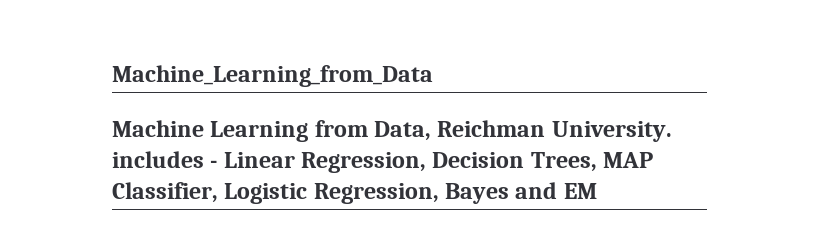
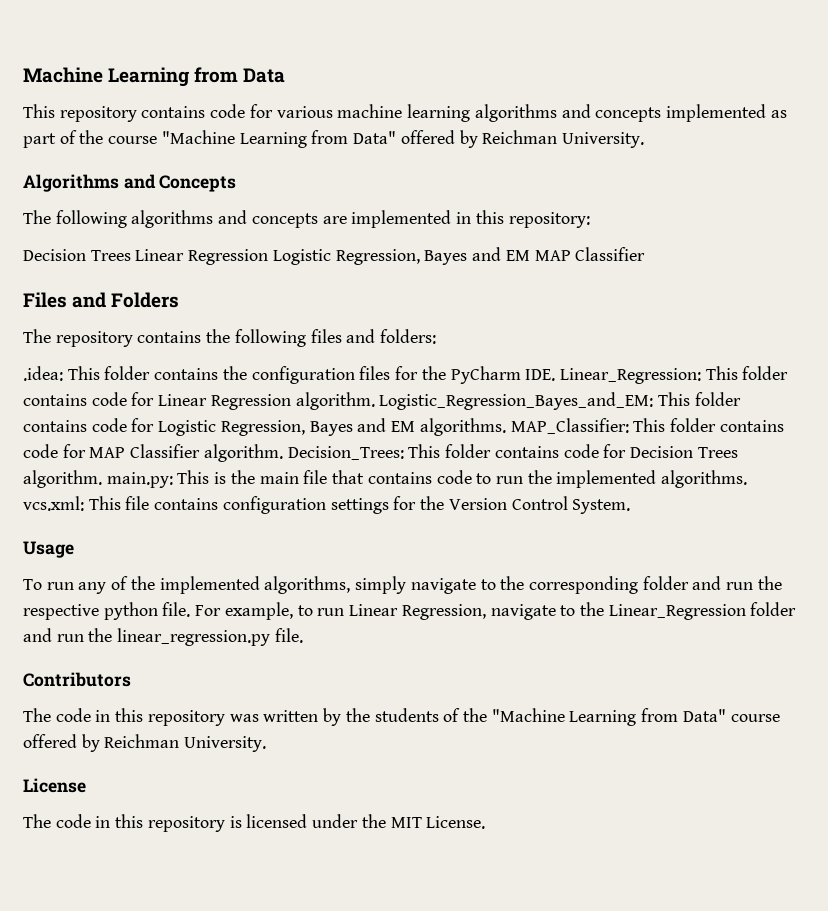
[112,65,433,87] Machine_Learning_from_Data // -> (23, 75) none
[374,120,672,142] [112,151,654,173] [112,182,597,204] Data, Reichman University. includes - Linear Regression, Decision Trees, MAP Classifier, Logistic Regression, Bayes and EM -> [243,68,286,83] [23,104,787,122] [23,130,644,148] [23,174,237,192] [23,210,590,228] [23,247,646,265] [23,292,180,308] [23,329,437,347] [23,366,789,384] [23,392,741,410] [23,418,784,436] [23,444,738,462] [23,470,748,488] [23,496,631,514] [23,541,74,558] [23,576,782,594] [23,602,797,620] [23,628,303,646] [23,672,131,687] [23,708,780,726] [23,734,267,752] [23,778,86,793] [23,814,486,832] Data // This repository contains code for various machine learning algorithms and concepts implemented as part of the course "Machine Learning from Data" offered by Reichman University. // Algorithms and Concepts // The following algorithms and concepts are implemented in this repository: // Decision Trees Linear Regression Logistic Regression, Bayes and EM MAP Classifier // Files and Folders // The repository contains the following files and folders: // .idea: This folder contains the configuration files for the PyCharm IDE. Linear_Regression: This folder contains code for Linear Regression algorithm. Logistic_Regression_Bayes_and_EM: This folder contains code for Logistic Regression, Bayes and EM algorithms. MAP_Classifier: This folder contains code for MAP Classifier algorithm. Decision_Trees: This folder contains code for Decision Trees algorithm. main.py: This is the main file that contains code to run the implemented algorithms. vcs.xml: This file contains configuration settings for the Version Control System. // Usage // To run any of the implemented algorithms, simply navigate to the corresponding folder and run the respective python file. For example, to run Linear Regression, navigate to the Linear_Regression folder and run the linear_regression.py file. // Contributors // The code in this repository was written by the students of the "Machine Learning from Data" course offered by Reichman University. // License // The code in this repository is licensed under the MIT License.

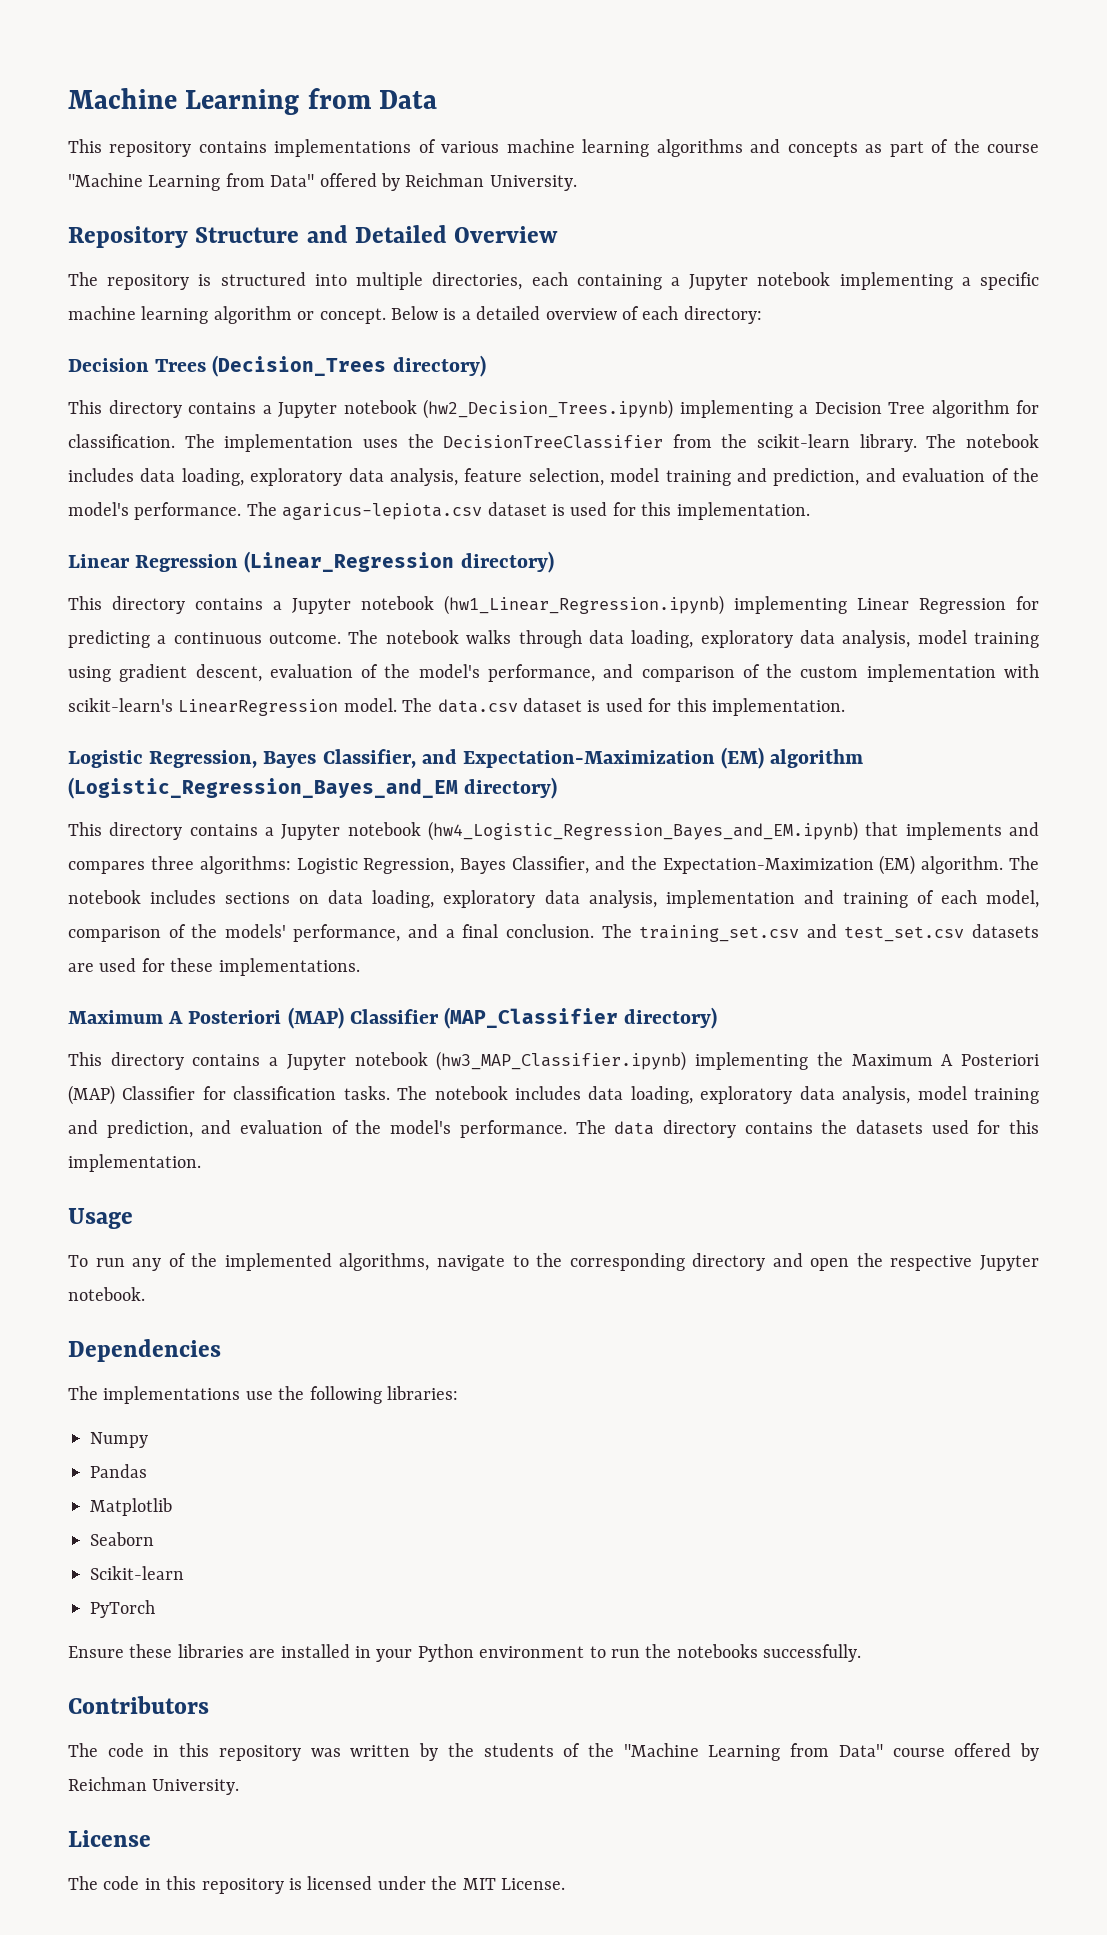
[210,104,273,118] code for -> [274,139,436,157] implementations of
[665,104,766,122] implemented -> (858, 149) none
[23,174,237,192] [23,210,590,228] [23,247,646,265] [23,292,180,308] [23,329,437,347] [23,366,789,384] [23,392,741,410] [23,418,784,436] [23,444,738,462] [23,470,748,488] [23,496,631,514] Algorithms and Concepts // The following algorithms and concepts are implemented in this repository: // Decision Trees Linear Regression Logistic Regression, Bayes and EM MAP Classifier // Files and Folders // The repository contains the following files and folders: // .idea: This folder contains the configuration files for the PyCharm IDE. Linear_Regression: This folder contains code for Linear Regression algorithm. Logistic_Regression_Bayes_and_EM: This folder contains code for Logistic Regression, Bayes and EM algorithms. MAP_Classifier: This folder contains code for MAP Classifier algorithm. Decision_Trees: This folder contains code for Decision Trees algorithm. main.py: This is the main file that contains code to run the implemented algorithms. vcs.xml: This file contains configuration settings for the Version Control System. -> [68,225,559,248] [68,272,1039,290] [68,306,762,324] [68,355,486,377] [68,399,1039,419] [68,434,1039,452] [68,468,1039,486] [68,502,810,520] [68,551,554,573] [68,595,1039,615] [68,630,1039,648] [68,664,1040,682] [68,698,845,716] [68,747,864,769] [68,777,558,799] [68,821,1039,841] [68,855,1040,875] [68,890,1039,908] [68,924,1039,942] [68,958,360,976] [68,1007,718,1029] [68,1051,1039,1071] [68,1085,1039,1105] [68,1120,1039,1138] [68,1154,201,1172] Repository Structure and Detailed Overview // The repository is structured into multiple directories, each containing a Jupyter notebook implementing a specific machine learning algorithm or concept. Below is a detailed overview of each directory: // Decision Trees (Decision_Trees directory) // This directory contains a Jupyter notebook (hw2_Decision_Trees.ipynb) implementing a Decision Tree algorithm for classification. The implementation uses the DecisionTreeClassifier from the scikit-learn library. The notebook includes data loading, exploratory data analysis, feature selection, model training and prediction, and evaluation of the model's performance. The agaricus-lepiota.csv dataset is used for this implementation. // Linear Regression (Linear_Regression directory) // This directory contains a Jupyter notebook (hw1_Linear_Regression.ipynb) implementing Linear Regression for predicting a continuous outcome. The notebook walks through data loading, exploratory data analysis, model training using gradient descent, evaluation of the model's performance, and comparison of the custom implementation with scikit-learn's LinearRegression model. The data.csv dataset is used for this implementation. // Logistic Regression, Bayes Classifier, and Expectation-Maximization (EM) algorithm (Logistic_Regression_Bayes_and_EM directory) // This directory contains a Jupyter notebook (hw4_Logistic_Regression_Bayes_and_EM.ipynb) that implements and compares three algorithms: Logistic Regression, Bayes Classifier, and the Expectation-Maximization (EM) algorithm. The notebook includes sections on data loading, exploratory data analysis, implementation and training of each model, comparison of the models' performance, and a final conclusion. The training_set.csv and test_set.csv datasets are used for these implementations. // Maximum A Posteriori (MAP) Classifier (MAP_Classifier directory) // This directory contains a Jupyter notebook (hw3_MAP_Classifier.ipynb) implementing the Maximum A Posteriori (MAP) Classifier for classification tasks. The notebook includes data loading, exploratory data analysis, model training and prediction, and evaluation of the model's performance. The data directory contains the datasets used for this implementation.
[355,576,407,594] simply -> (430, 1262) none
[642,576,782,590] [23,602,797,620] [23,628,303,646] folder and run the respective python file. For example, to run Linear Regression, navigate to the Linear_Regression folder and run the linear_regression.py file. -> [692,1253,1039,1271] [68,1287,145,1301] [68,1339,221,1362] [68,1386,458,1404] [90,1432,148,1448] [90,1464,147,1478] [90,1498,172,1516] [90,1532,154,1546] [90,1566,184,1580] [90,1600,155,1618] [68,1644,862,1662] directory and open the respective Jupyter notebook. // Dependencies // The implementations use the following libraries: // Numpy // Pandas // Matplotlib // Seaborn // Scikit-learn // PyTorch // Ensure these libraries are installed in your Python environment to run the notebooks successfully.

